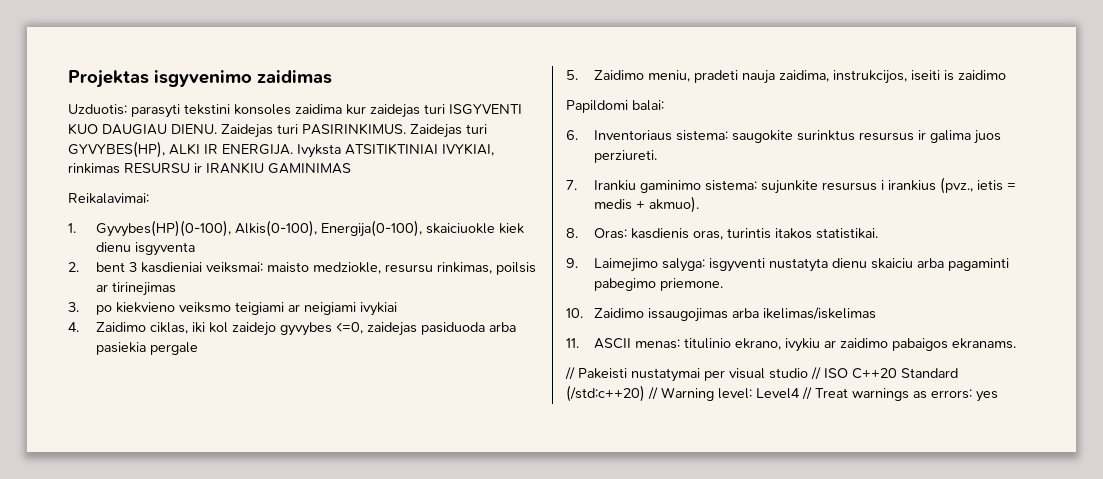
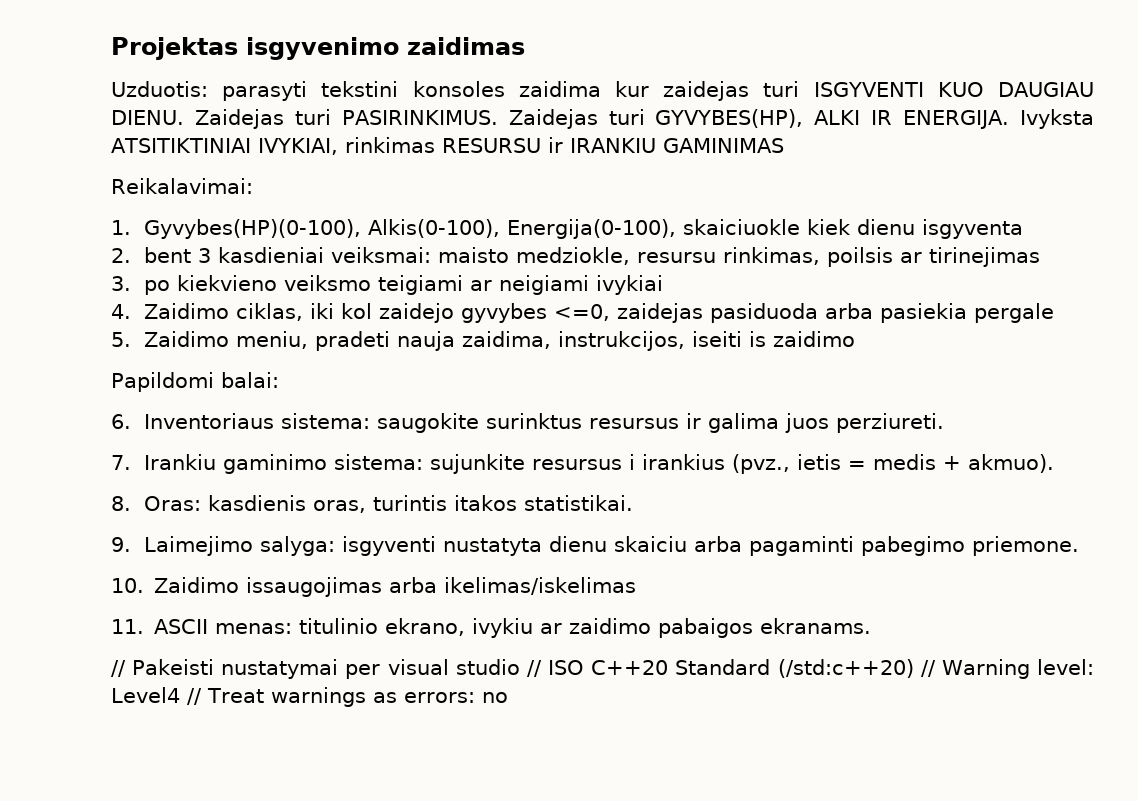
[976,391,998,402] yes -> [481,692,508,703] no

